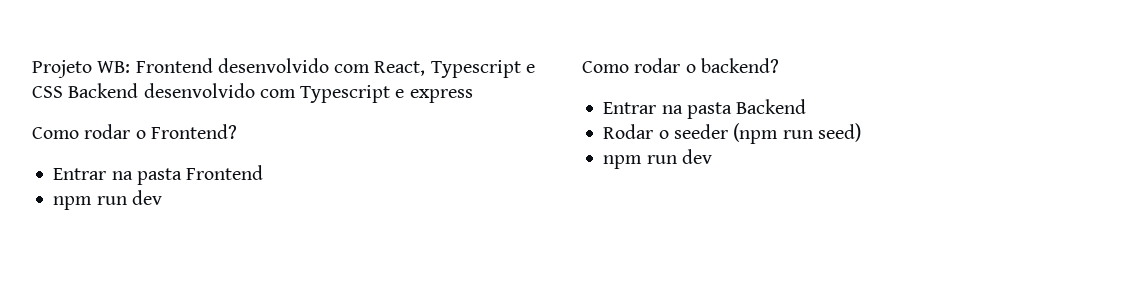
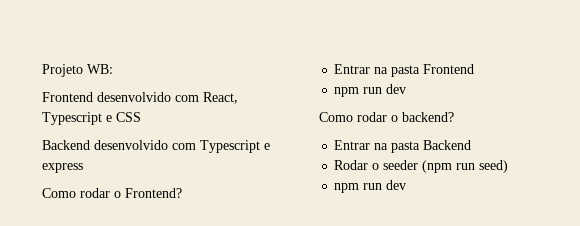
(131, 67) none -> (113, 69) //
(63, 92) none -> (141, 117) //

